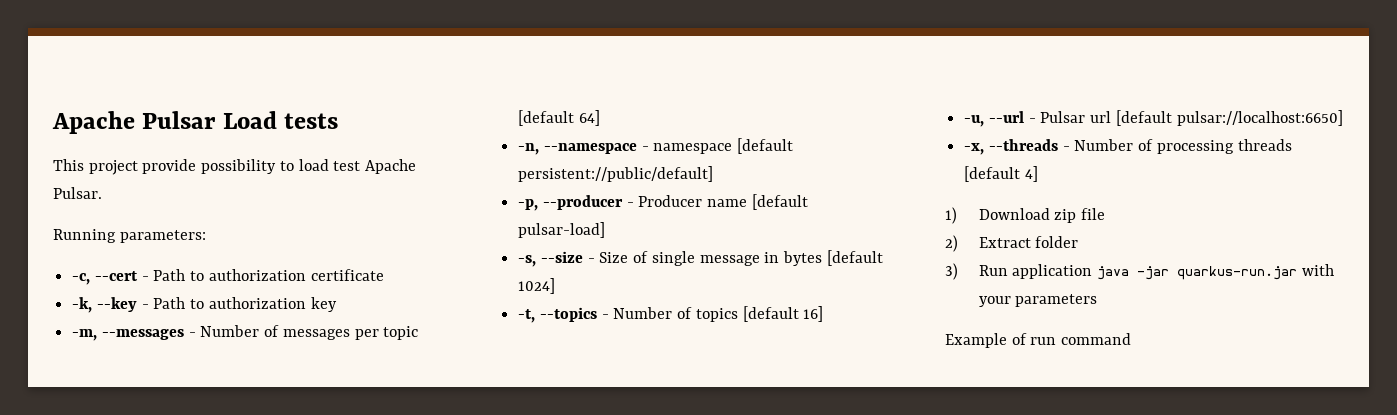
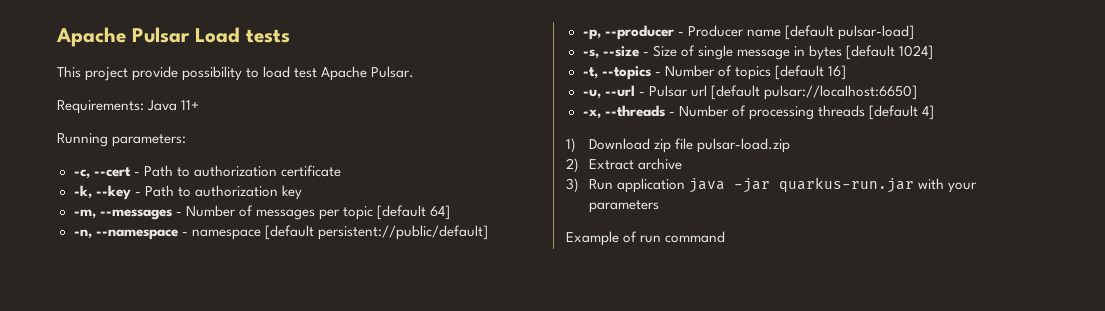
(102, 193) none -> [57,100,200,114] // Requirements: Java 11+
(1106, 214) none -> [697,138,791,153] pulsar-load.zip
[1035,236,1079,248] folder -> [638,158,683,170] archive

